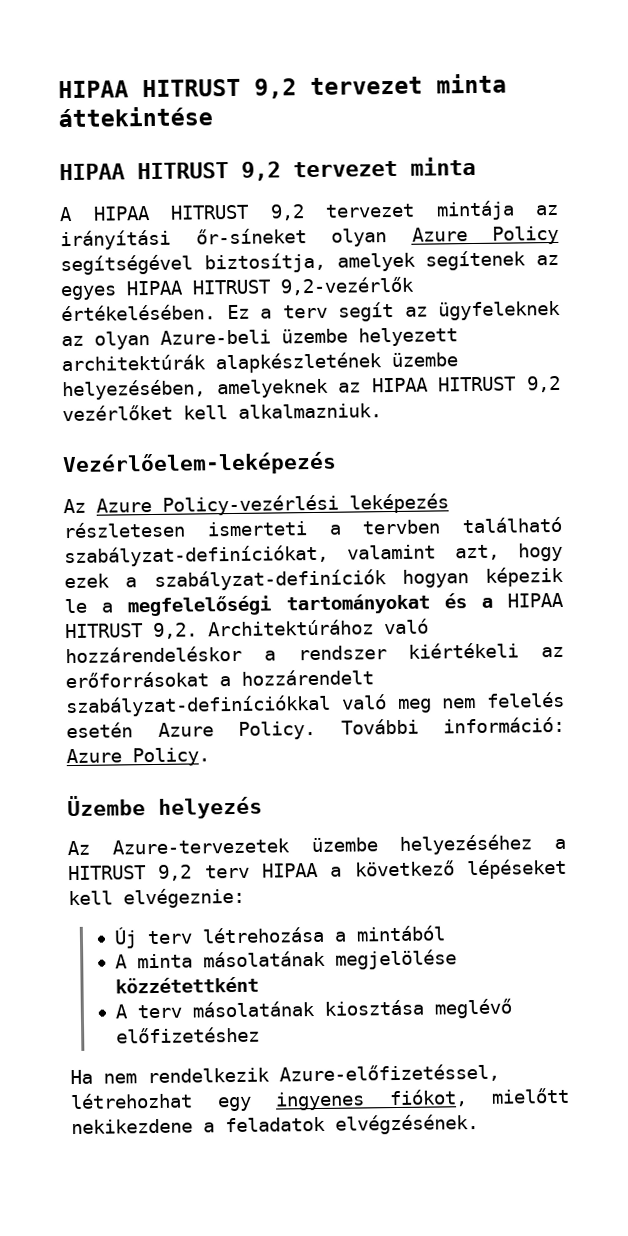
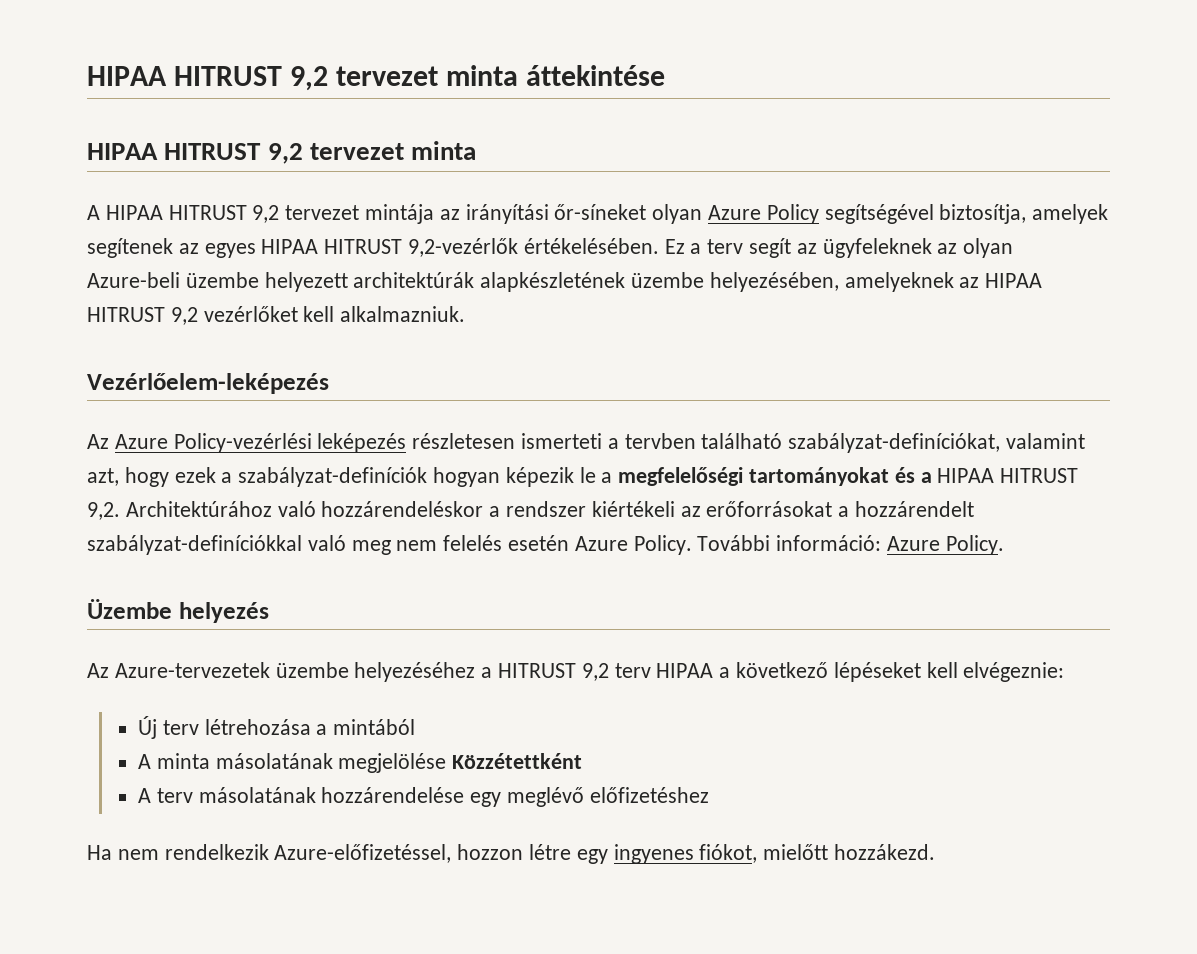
[114,976,259,994] közzétettként -> [452,753,583,769] Közzétettként
[323,999,424,1016] kiosztása -> [321,787,502,807] hozzárendelése egy
[70,1092,193,1110] létrehozhat -> [457,844,572,860] hozzon létre
[71,1114,479,1135] nekikezdene a feladatok elvégzésének. -> [834,844,936,860] hozzákezd.

